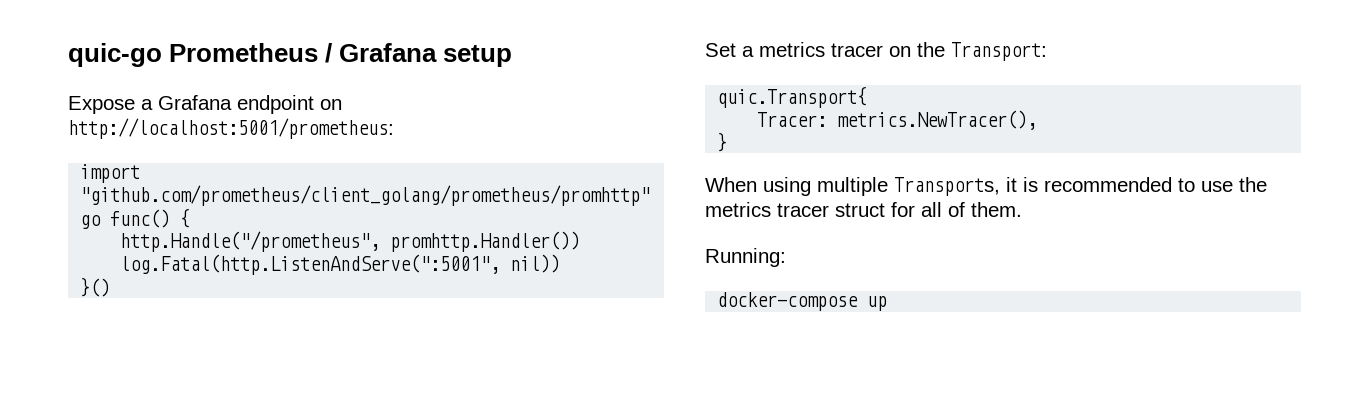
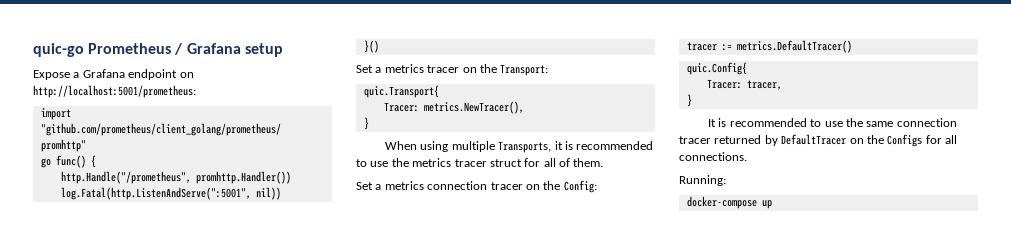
(1022, 209) none -> [356,180,597,193] [686,40,852,53] [686,62,747,75] [706,79,782,90] [686,94,692,107] [708,118,957,127] [679,134,957,147] [679,152,747,161] // Set a metrics connection tracer on the Config: // tracer := metrics.DefaultTracer() // quic.Config{ // Tracer: tracer, // } // It is recommended to use the same connection tracer returned by DefaultTracer on the Configs for all connections.

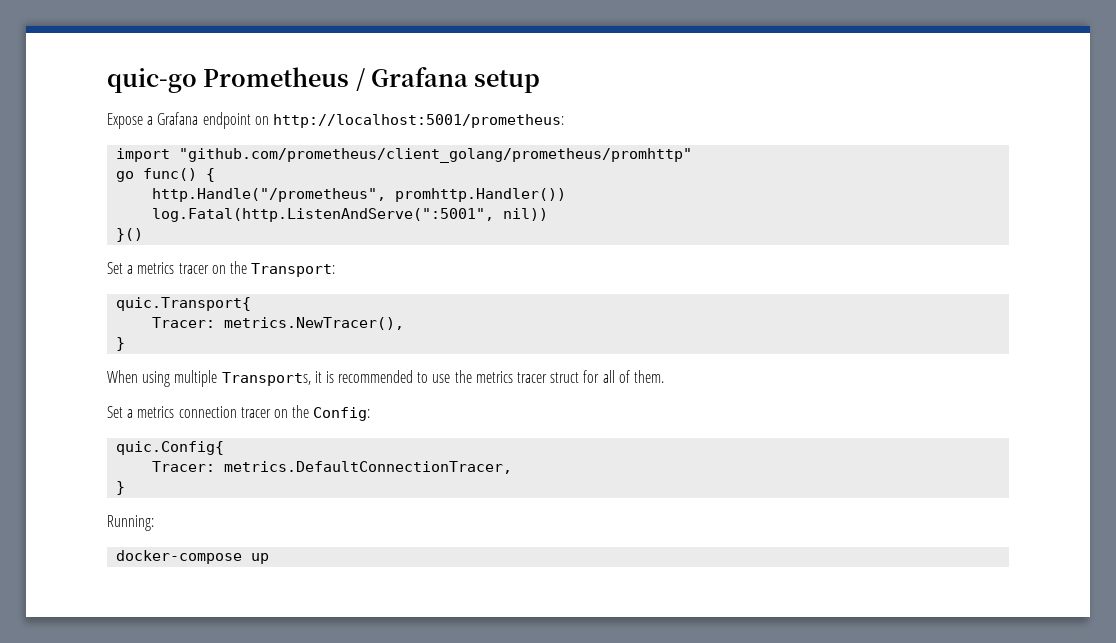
[686,40,852,53] // tracer := metrics.DefaultTracer() -> (371, 414) none
[746,80,782,90] [686,94,692,107] [708,118,957,127] [679,134,957,147] [679,152,747,161] tracer, // } // It is recommended to use the same connection tracer returned by DefaultTracer on the Configs for all connections. -> [224,461,513,474] [116,481,126,495] metrics.DefaultConnectionTracer, // }

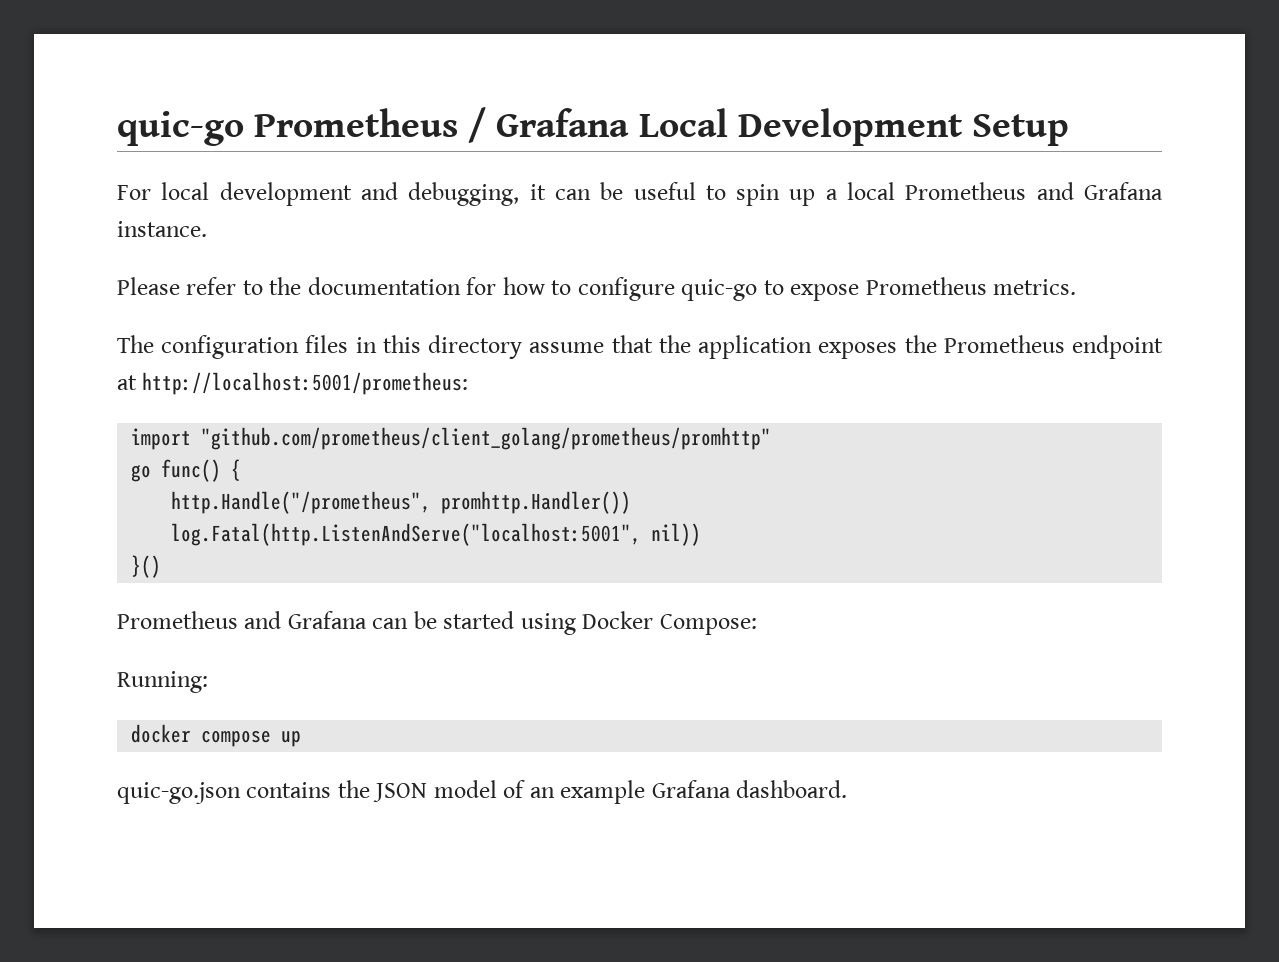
[474,70,541,93] [107,112,269,129] setup // Expose a Grafana endpoint on -> [638,108,1069,146] [117,182,1163,206] [117,221,207,237] [117,277,1077,301] [117,335,1164,359] [117,375,137,390] Local Development Setup // For local development and debugging, it can be useful to spin up a local Prometheus and Grafana instance. // Please refer to the documentation for how to configure quic-go to expose Prometheus metrics. // The configuration files in this directory assume that the application exposes the Prometheus endpoint at
[152,208,495,222] log.Fatal(http.ListenAndServe(":5001", -> [171,523,642,546] log.Fatal(http.ListenAndServe("localhost:5001",
[107,261,336,277] [116,297,252,311] [152,317,405,330] [116,337,126,351] [107,370,664,387] [107,405,371,421] [116,441,225,455] [152,461,513,474] [116,481,126,495] Set a metrics tracer on the Transport: // quic.Transport{ // Tracer: metrics.NewTracer(), // } // When using multiple Transports, it is recommended to use the metrics tracer struct for all of them. // Set a metrics connection tracer on the Config: // quic.Config{ // Tracer: metrics.DefaultConnectionTracer, // } -> [117,611,757,635] Prometheus and Grafana can be started using Docker Compose:
[116,550,270,564] docker-compose up -> [131,724,302,747] [117,780,848,804] docker compose up // quic-go.json contains the JSON model of an example Grafana dashboard.

